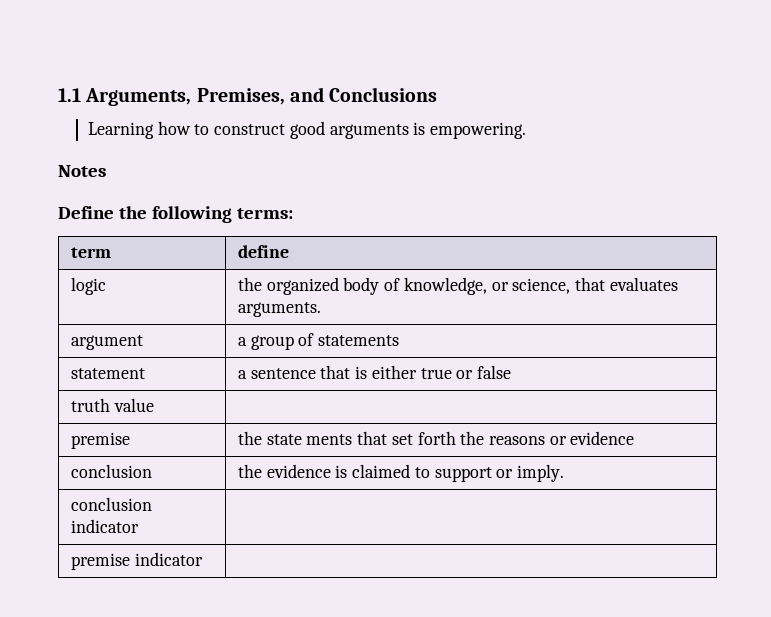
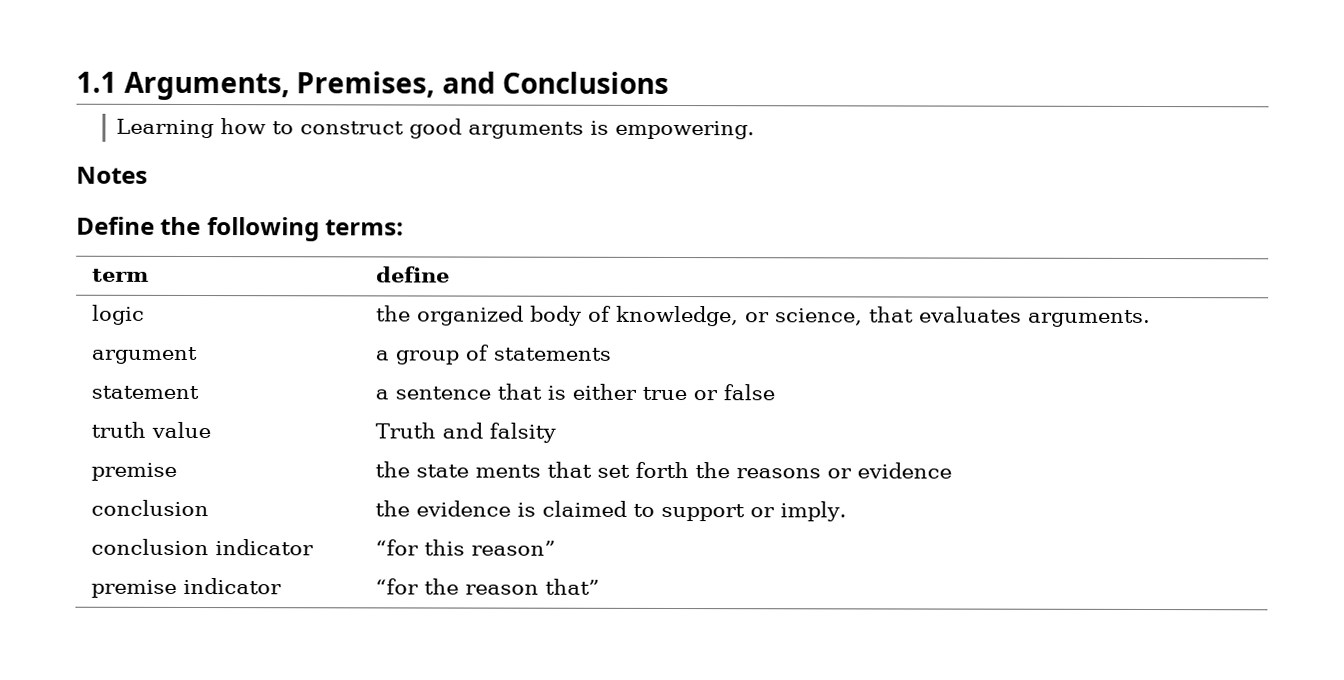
(154, 405) none -> [374,422,556,443] Truth and falsity
(139, 526) none -> [374,539,556,556] “for this reason”
(203, 559) none -> [374,578,600,595] “for the reason that”

